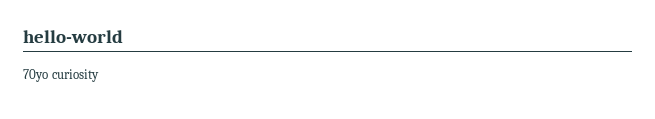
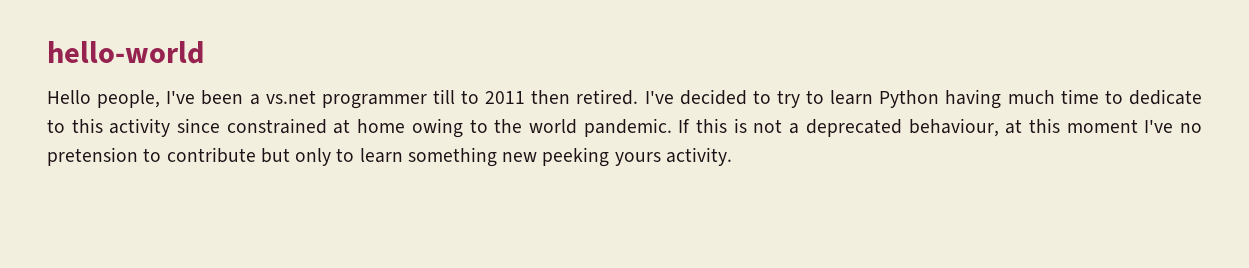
[23,69,99,82] 70yo curiosity -> [47,89,1203,109] [47,118,1202,138] [47,147,732,167] Hello people, I've been a vs.net programmer till to 2011 then retired. I've decided to try to learn Python having much time to dedicate to this activity since constrained at home owing to the world pandemic. If this is not a deprecated behaviour, at this moment I've no pretension to contribute but only to learn something new peeking yours activity.

